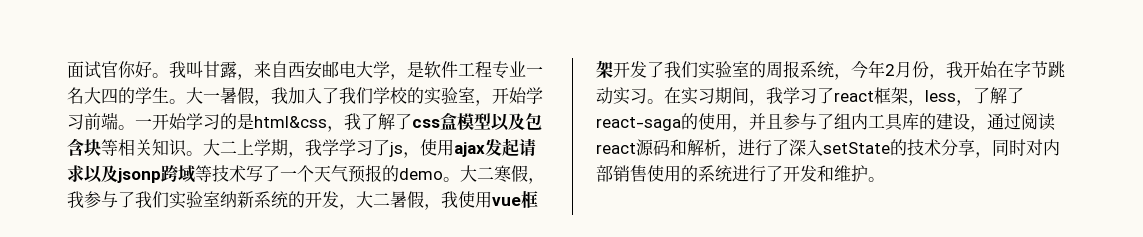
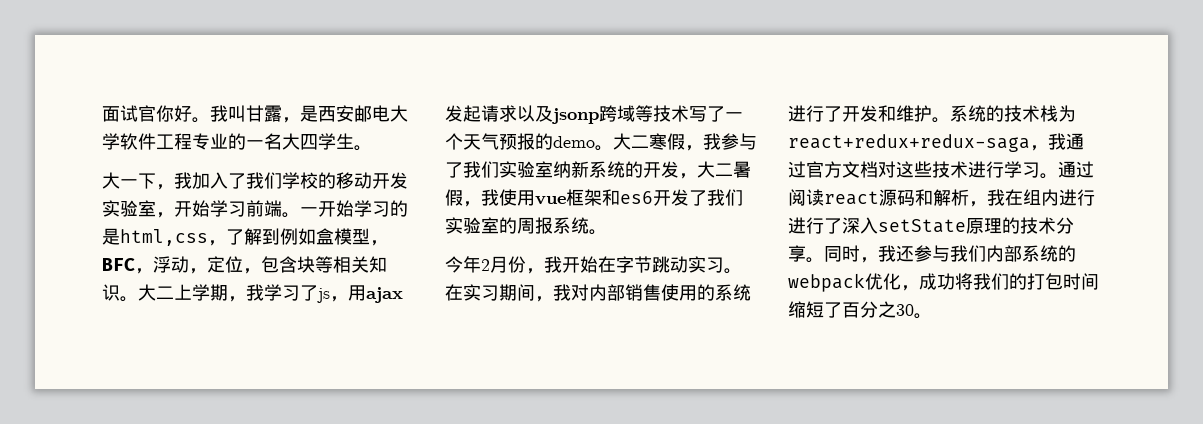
[254,61,288,78] 来自 -> [300,105,318,122] 是
[390,61,424,80] ，是 -> (120, 141) none
(526, 69) none -> [228,133,246,150] 的
[118,87,135,104] 的 -> (318, 142) none
[186,87,254,104] 大一暑假 -> [102,172,156,189] // 大一下
(424, 95) none -> [336,172,408,189] 移动开发
[254,113,525,132] html&css，我了解了css盒模型以及 -> [120,228,388,246] [102,256,261,274] html,css，了解到例如盒模型，BFC，浮动，定位，
[339,139,356,156] 学 -> (282, 292) none
[420,139,437,156] 使 -> (348, 299) none
(613, 69) none -> [602,189,653,206] 和es6
[834,74,851,80] ， -> [589,229,607,235] 。 //
[783,87,1024,106] [596,113,1055,132] [596,139,1026,158] 学习了react框架，less，了解了react-saga的使用，并且参与了组内工具库的建设，通过阅读react源码和解析，进行了深入setState的技术分享，同时 -> (571, 292) none
(885, 179) none -> [950,105,1076,122] [788,133,1084,152] [788,161,1094,179] [788,189,1095,207] [788,217,1074,234] [788,245,1076,263] [788,273,1099,292] [788,301,932,319] 系统的技术栈为react+redux+redux-saga，我通过官方文档对这些技术进行学习。通过阅读react源码和解析，我在组内进行进行了深入setState原理的技术分享。同时，我还参与我们内部系统的webpack优化，成功将我们的打包时间缩短了百分之30。

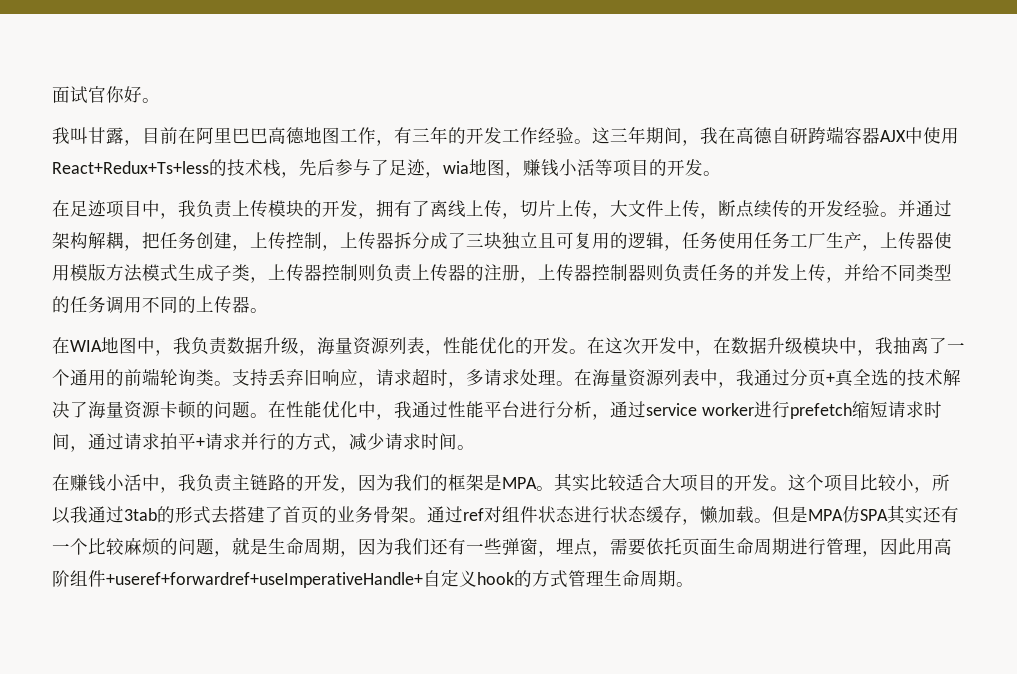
(210, 120) none -> (160, 100) //
[300,105,408,122] [102,133,372,151] [102,172,408,190] [102,200,408,218] [102,228,388,246] [102,256,387,274] [102,284,403,303] [445,105,743,124] [445,133,757,151] [445,161,751,179] [445,189,743,207] [445,217,607,235] [445,256,742,274] [445,284,751,302] [788,105,1076,123] [788,133,1084,152] [788,161,1094,179] [788,189,1095,207] [788,217,1074,234] [788,245,1076,263] [788,273,1099,292] [788,301,914,318] 是西安邮电大学软件工程专业的一名大四学生。 // 大一下，我加入了我们学校的移动开发实验室，开始学习前端。一开始学习的是html,css，了解到例如盒模型，BFC，浮动，定位，包含块等相关知识。大二上学期，我学习了js，用ajax发起请求以及jsonp跨域等技术写了一个天气预报的demo。大二寒假，我参与了我们实验室纳新系统的开发，大二暑假，我使用vue框架和es6开发了我们实验室的周报系统。 // 今年2月份，我开始在字节跳动实习。在实习期间，我对内部销售使用的系统进行了开发和维护。系统的技术栈为react+redux+redux-saga，我通过官方文档对这些技术进行学习。通过阅读react源码和解析，我在组内进行进行了深入setState原理的技术分享。同时，我还参与我们内部系统的webpack优化，成功将我们的打包时间缩短了百分之30 -> [142,126,959,146] [52,159,721,178] [52,200,952,219] [52,231,952,251] [52,263,952,283] [52,296,268,314] [52,336,965,356] [52,368,961,388] [52,400,942,420] [52,433,475,452] [52,473,950,493] [52,505,959,525] [52,537,952,557] [52,569,676,588] 目前在阿里巴巴高德地图工作，有三年的开发工作经验。这三年期间，我在高德自研跨端容器AJX中使用React+Redux+Ts+less的技术栈，先后参与了足迹，wia地图，赚钱小活等项目的开发。 // 在足迹项目中，我负责上传模块的开发，拥有了离线上传，切片上传，大文件上传，断点续传的开发经验。并通过架构解耦，把任务创建，上传控制，上传器拆分成了三块独立且可复用的逻辑，任务使用任务工厂生产，上传器使用模版方法模式生成子类，上传器控制则负责上传器的注册，上传器控制器则负责任务的并发上传，并给不同类型的任务调用不同的上传器。 // 在WIA地图中，我负责数据升级，海量资源列表，性能优化的开发。在这次开发中，在数据升级模块中，我抽离了一个通用的前端轮询类。支持丢弃旧响应，请求超时，多请求处理。在海量资源列表中，我通过分页+真全选的技术解决了海量资源卡顿的问题。在性能优化中，我通过性能平台进行分析，通过service worker进行prefetch缩短请求时间，通过请求拍平+请求并行的方式，减少请求时间。 // 在赚钱小活中，我负责主链路的开发，因为我们的框架是MPA。其实比较适合大项目的开发。这个项目比较小，所以我通过3tab的形式去搭建了首页的业务骨架。通过ref对组件状态进行状态缓存，懒加载。但是MPA仿SPA其实还有一个比较麻烦的问题，就是生命周期，因为我们还有一些弹窗，埋点，需要依托页面生命周期进行管理，因此用高阶组件+useref+forwardref+useImperativeHandle+自定义hook的方式管理生命周期

